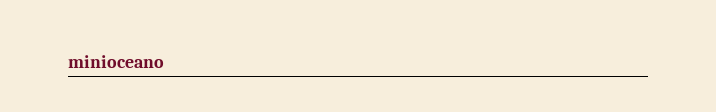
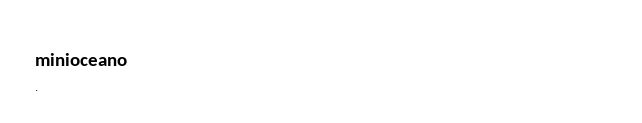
(164, 61) none -> [35,90,38,91] // .

